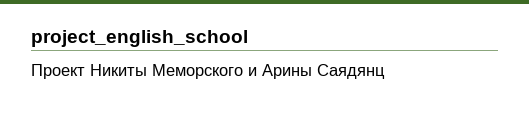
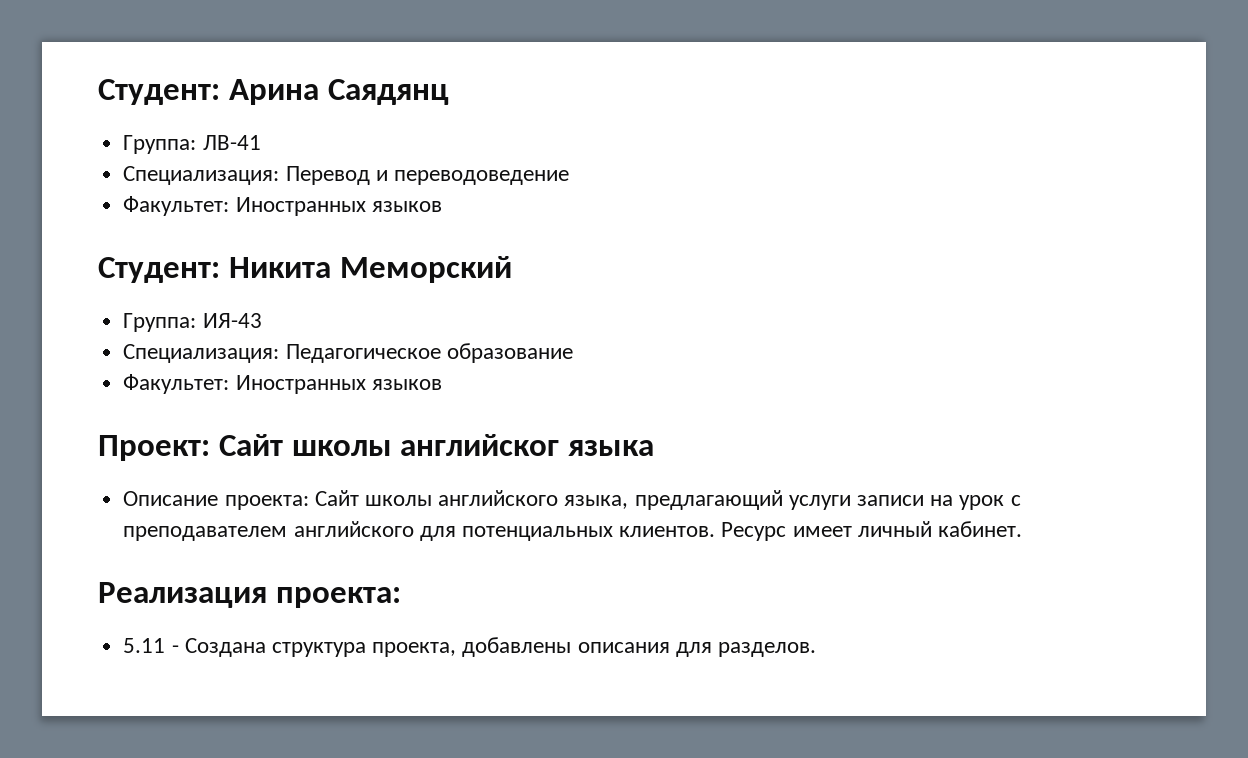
[31,30,248,47] [31,64,385,79] project_english_school // Проект Никиты Меморского и Арины Саядянц -> [98,79,449,105] [123,135,261,154] [123,166,569,185] [123,196,442,216] [98,256,512,283] [123,313,262,332] [123,343,573,363] [123,374,442,394] [98,434,655,461] [123,490,1021,510] [123,521,1022,541] [98,582,401,608] [123,637,816,657] Студент: Арина Саядянц // Группа: ЛВ-41 // Специализация: Перевод и переводоведение // Факультет: Иностранных языков // Студент: Никита Меморский // Группа: ИЯ-43 // Специализация: Педагогическое образование // Факультет: Иностранных языков // Проект: Сайт школы английског языка // Описание проекта: Сайт школы английского языка, предлагающий услуги записи на урок с преподавателем английского для потенциальных клиентов. Ресурс имеет личный кабинет. // Реализация проекта: // 5.11 - Создана структура проекта, добавлены описания для разделов.

